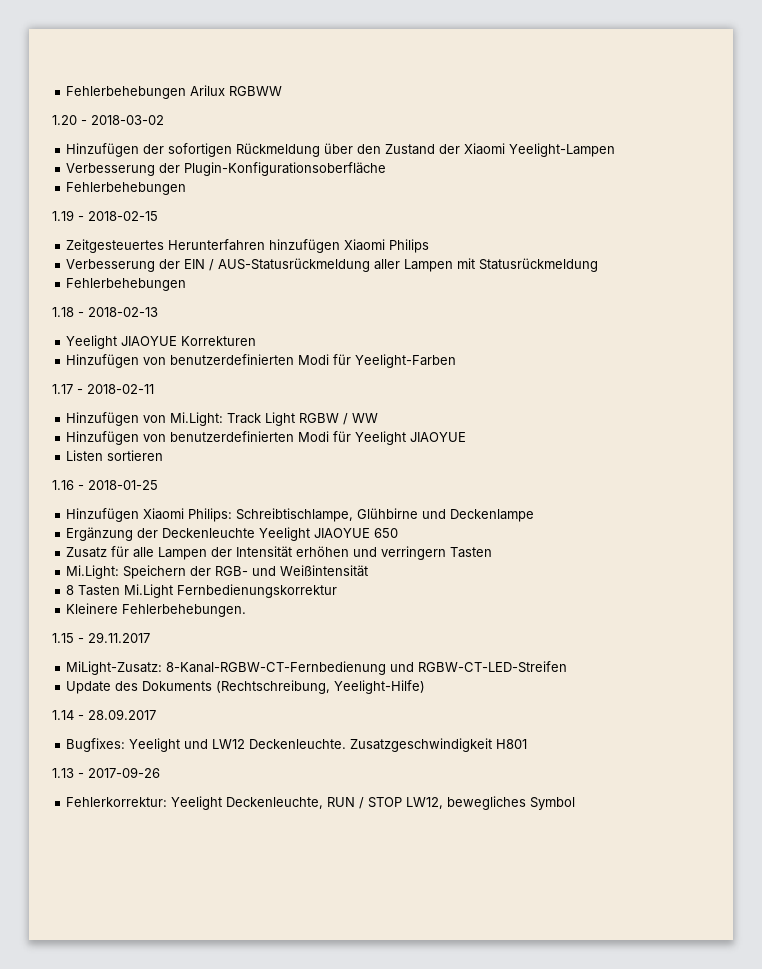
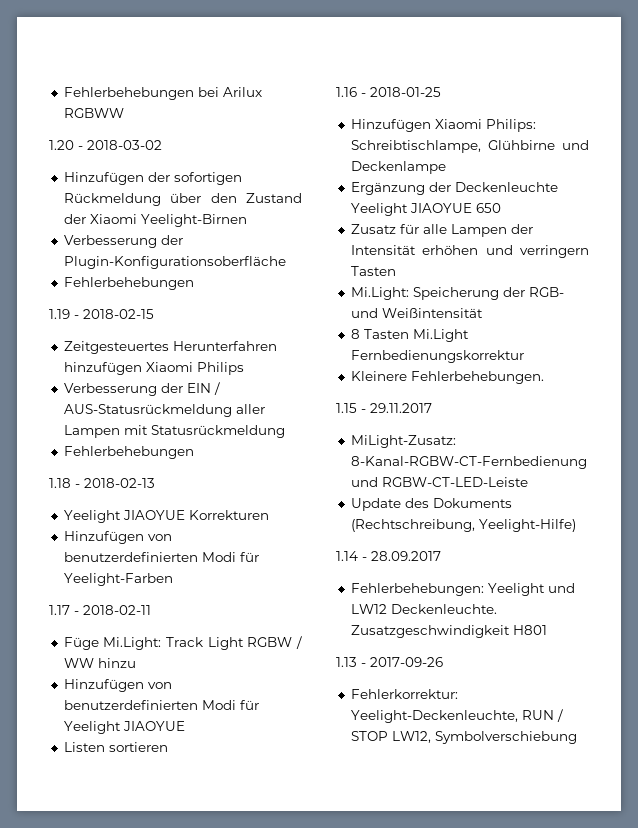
[66,86,187,99] Fehlerbehebungen -> [63,87,219,100] Fehlerbehebungen bei
[509,143,616,157] Yeelight-Lampen -> [140,214,247,227] Yeelight-Birnen
[66,412,167,426] Hinzufügen von -> [63,637,99,650] Füge
(379, 418) none -> [97,658,136,668] hinzu
[123,565,187,579] Speichern -> [412,287,499,300] Speicherung
[418,661,568,673] RGBW-CT-LED-Streifen -> [381,477,528,487] RGBW-CT-LED-Leiste
[66,738,126,752] Bugfixes: -> [350,583,484,596] Fehlerbehebungen:
[171,796,324,810] Yeelight Deckenleuchte, -> [350,710,518,723] Yeelight-Deckenleuchte,
[447,796,576,810] bewegliches Symbol -> [434,731,577,744] Symbolverschiebung

